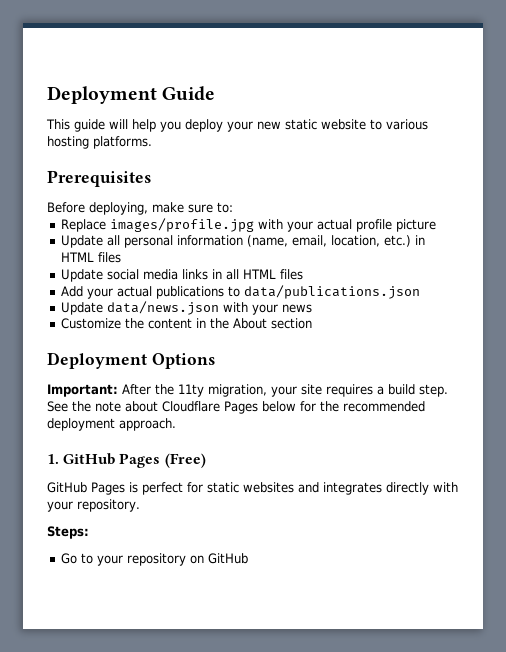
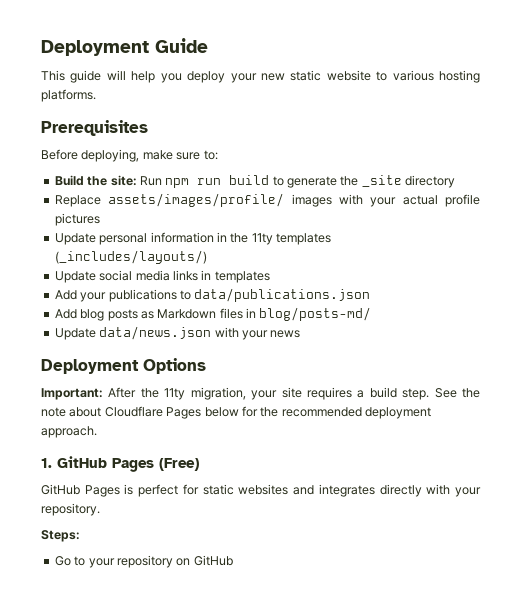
(233, 207) none -> [54,175,456,188] // Build the site: Run npm run build to generate the _site directory
[109,218,254,232] images/profile.jpg -> [108,193,332,207] assets/images/profile/ images
[395,219,436,232] [60,235,120,248] picture // Update all -> [54,213,100,226] [54,233,96,245] pictures // Update
[246,235,425,247] [60,252,121,263] (name, email, location, etc.) in HTML files -> [216,232,331,245] [54,250,207,264] in the 11ty templates (_includes/layouts/)
[225,269,303,280] all HTML files -> [214,271,270,283] templates
[116,286,152,297] actual -> (107, 297) none
(420, 292) none -> [54,307,372,321] // Add blog posts as Markdown files in blog/posts-md/
[60,318,312,329] // Customize the content in the About section -> (301, 334) none

